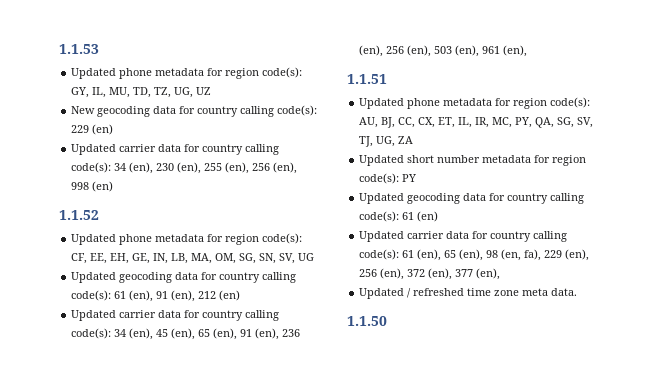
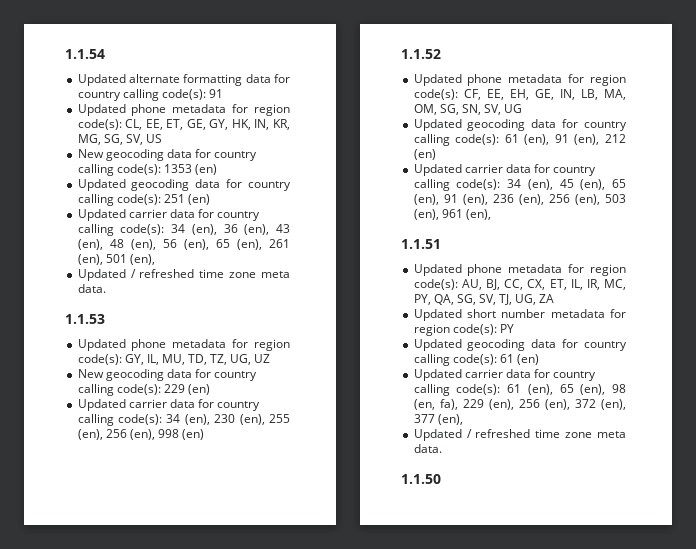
(59, 49) none -> [65,49,105,59] [77,74,290,86] [77,89,223,101] [77,104,290,116] [77,119,290,130] [77,134,162,145] [77,149,258,161] [77,164,217,176] [77,179,291,191] [77,194,210,206] [77,209,261,221] [77,224,290,236] [77,239,290,250] [77,254,155,265] [77,269,290,281] [77,284,106,293] 1.1.54 // Updated alternate formatting data for country calling code(s): 91 // Updated phone metadata for region code(s): CL, EE, ET, GE, GY, HK, IN, KR, MG, SG, SV, US // New geocoding data for country calling code(s): 1353 (en) // Updated geocoding data for country calling code(s): 251 (en) // Updated carrier data for country calling code(s): 34 (en), 36 (en), 43 (en), 48 (en), 56 (en), 65 (en), 261 (en), 501 (en), // Updated / refreshed time zone meta data. //

